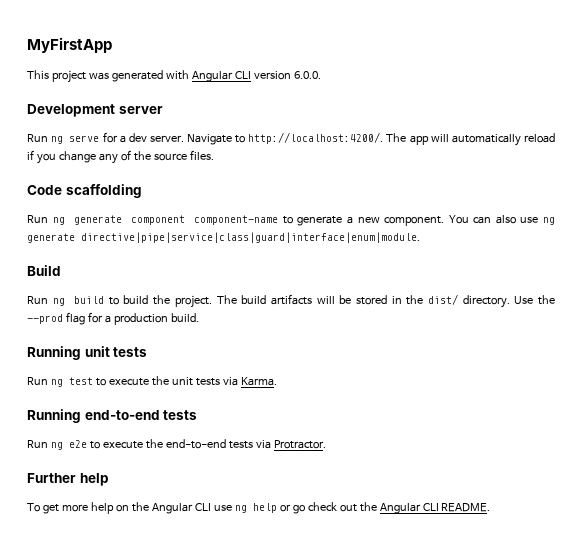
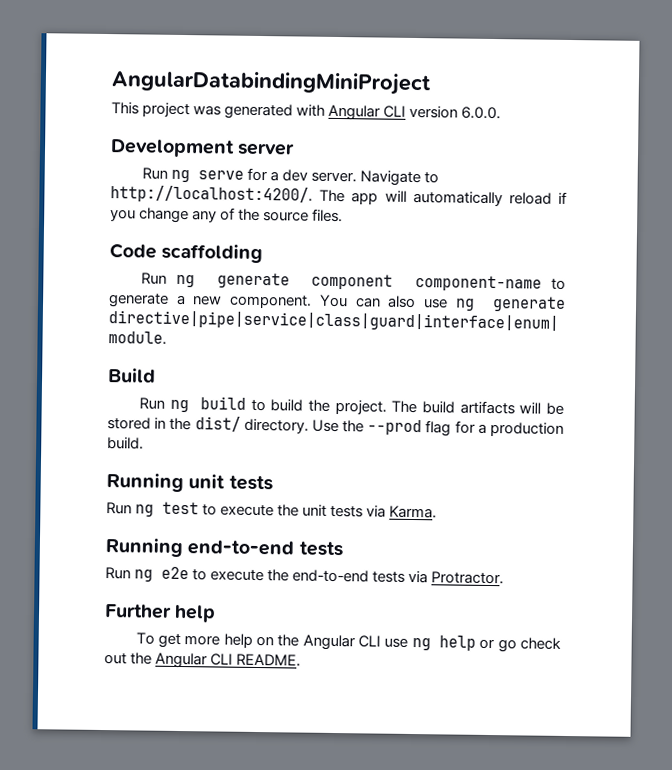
[27,37,112,53] MyFirstApp -> [111,70,432,96] AngularDatabindingMiniProject

